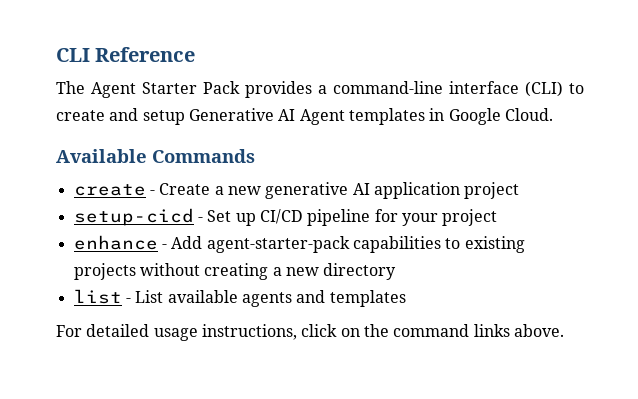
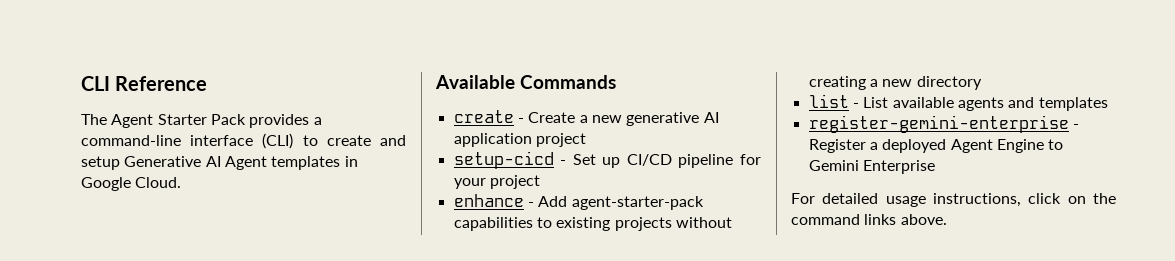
(406, 298) none -> [808,115,1079,133] [808,139,1064,153] [808,160,935,174] // register-gemini-enterprise - Register a deployed Agent Engine to Gemini Enterprise

